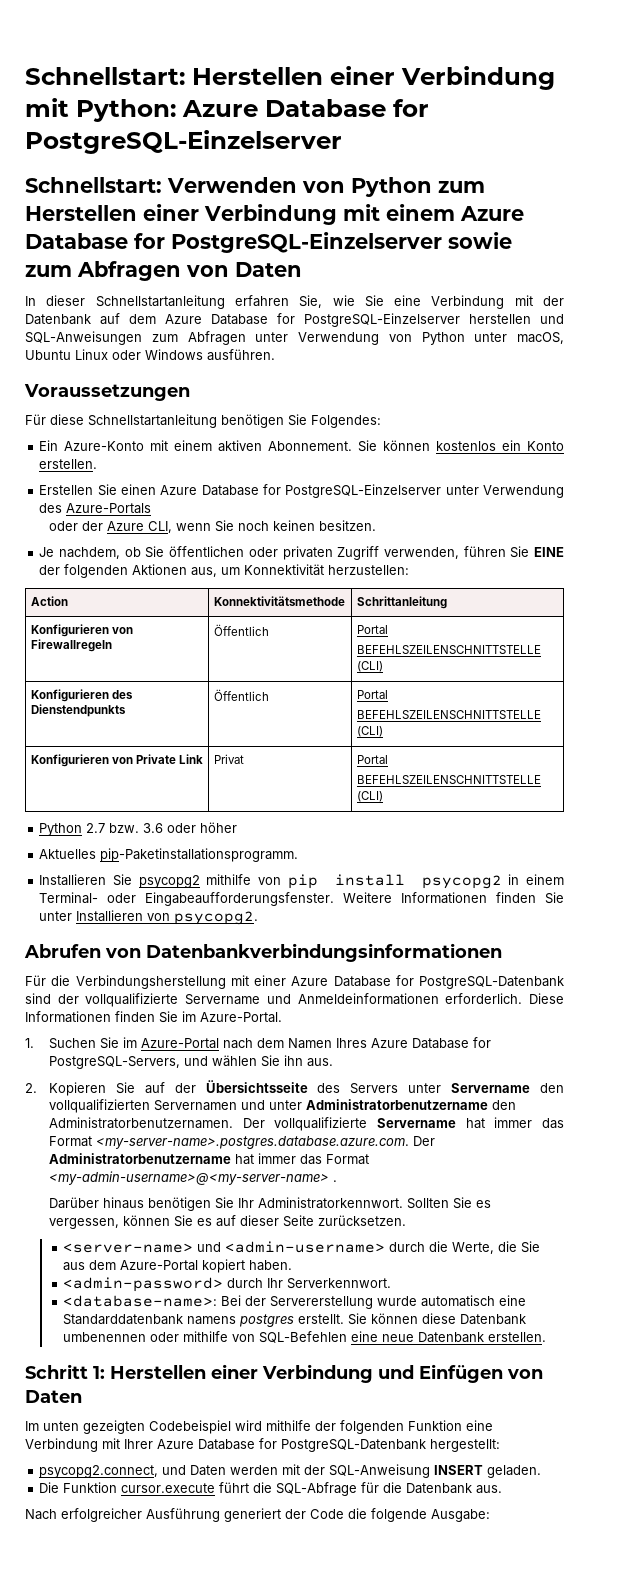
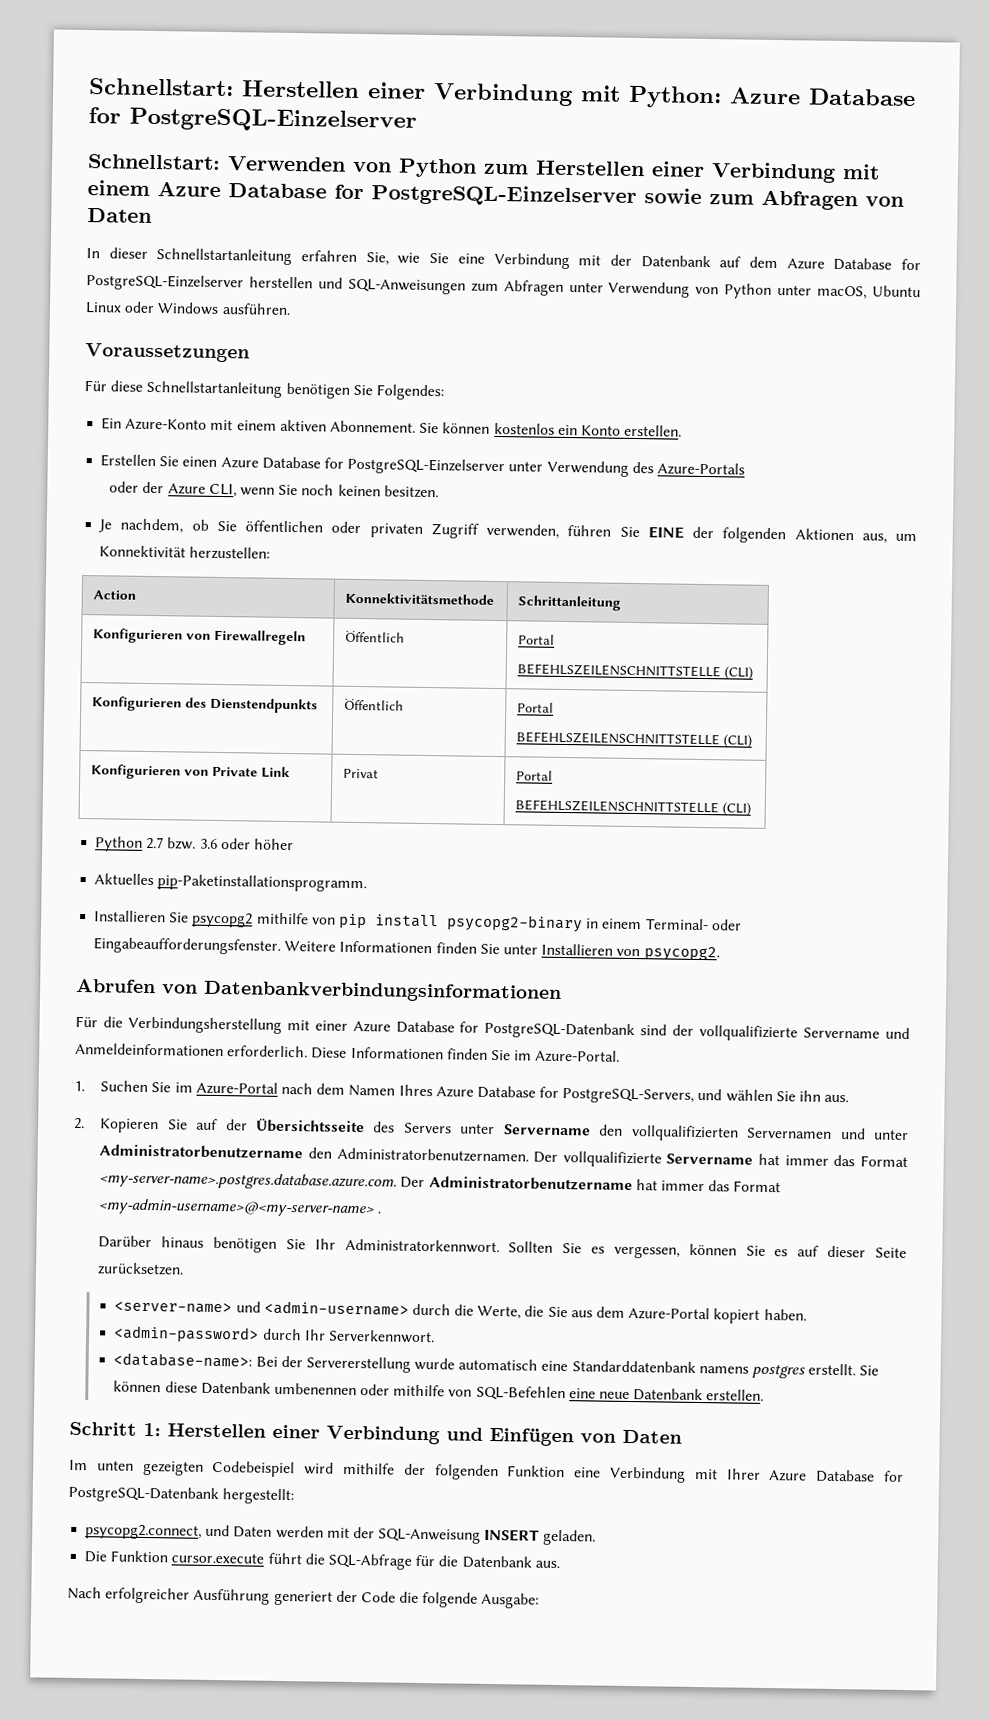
[421,875,502,889] psycopg2 -> [445,914,583,933] psycopg2-binary

